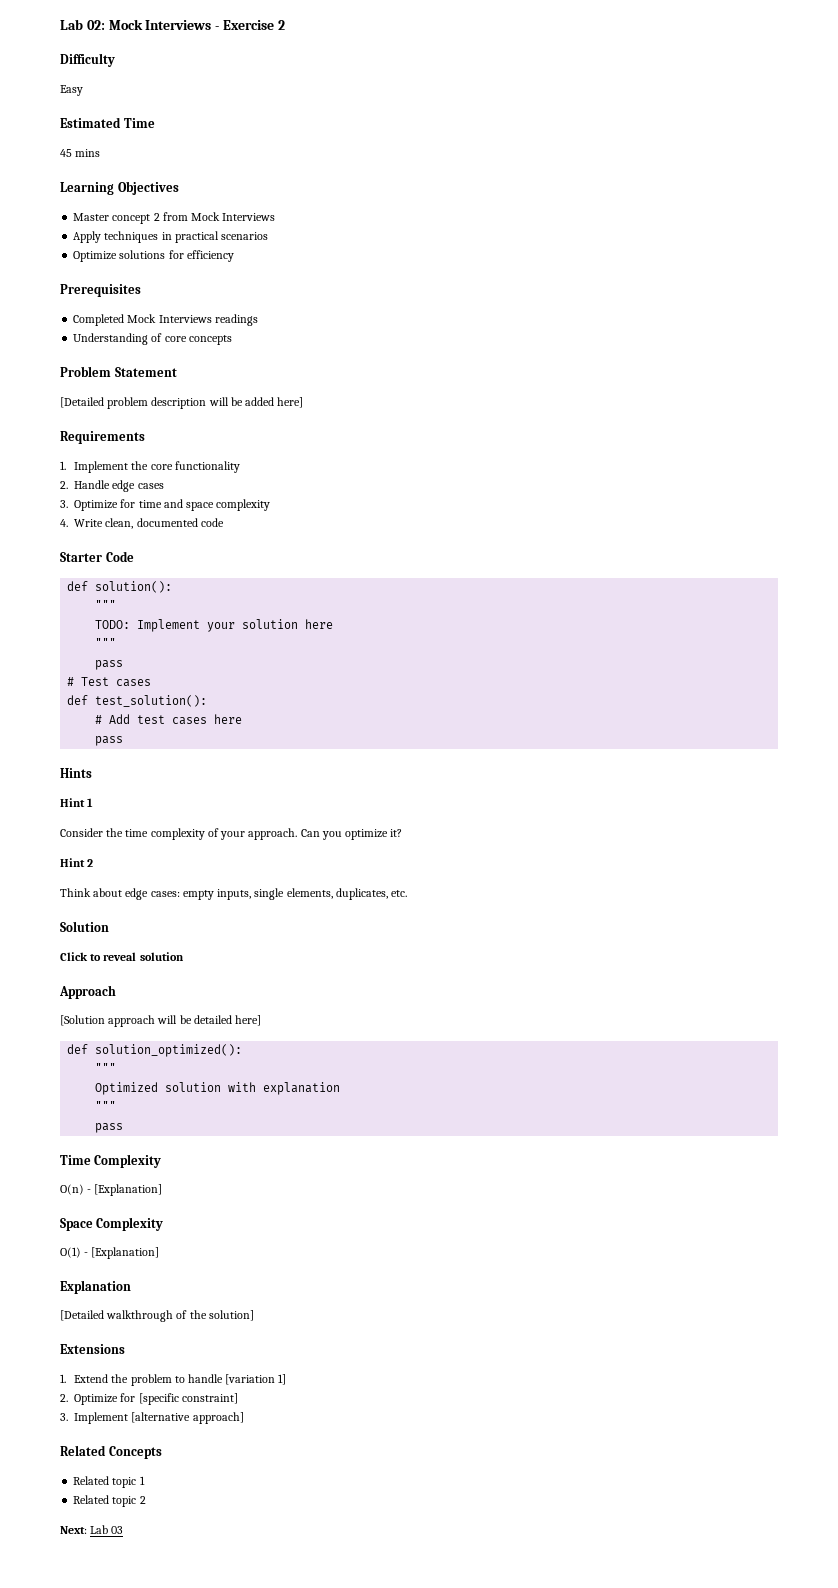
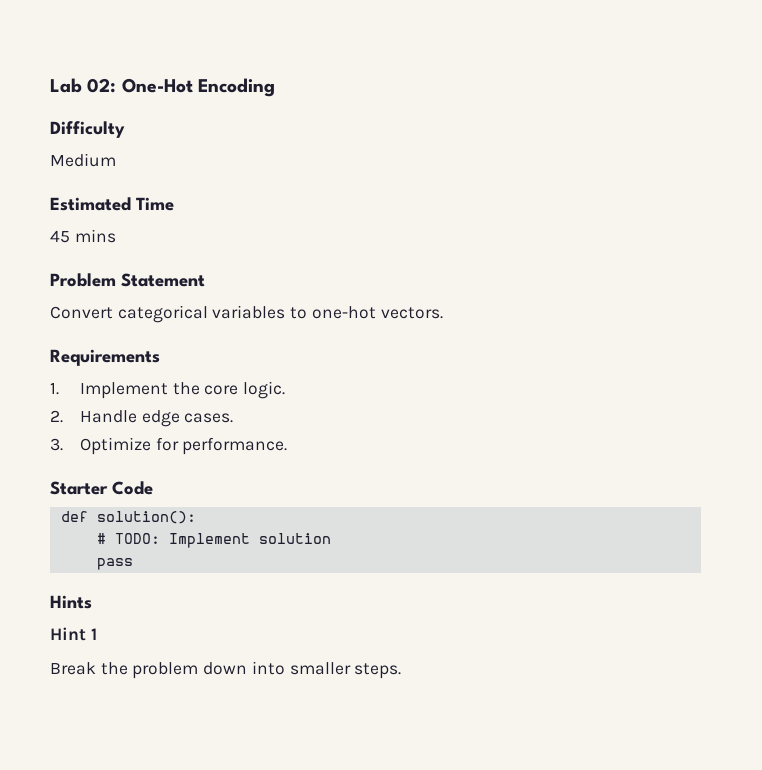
[108,19,285,30] Mock Interviews - Exercise 2 -> [121,78,275,97] One-Hot Encoding
[60,85,83,96] Easy -> [50,153,116,167] Medium
[60,181,179,195] [73,212,276,224] [73,231,269,243] [73,250,234,262] [60,284,141,297] [73,314,258,326] [73,333,232,345] [60,366,177,377] [60,397,304,409] Learning Objectives // Master concept 2 from Mock Interviews // Apply techniques in practical scenarios // Optimize solutions for efficiency // Prerequisites // Completed Mock Interviews readings // Understanding of core concepts // Problem Statement // [Detailed problem description will be added here] -> [50,273,205,287] [50,305,443,323] Problem Statement // Convert categorical variables to one-hot vectors.
[174,461,240,473] functionality -> [242,381,285,399] logic.
[137,483,164,489] cases -> [184,413,234,423] cases.
[138,499,271,511] [60,518,224,529] time and space complexity // 4. Write clean, documented code -> [182,437,288,455] performance.
[95,600,117,610] """ // -> [96,533,106,544] #
[207,619,334,632] [95,638,117,648] [95,660,124,670] [67,677,152,687] [67,695,208,707] [95,714,243,725] [95,736,124,746] [60,768,92,778] [60,798,94,807] [60,828,403,840] [60,858,94,867] [60,888,408,900] [60,921,109,932] [60,952,184,961] [59,985,116,999] [60,1015,262,1027] [67,1044,243,1057] [95,1063,117,1073] [95,1082,341,1095] [95,1101,117,1111] [95,1123,124,1133] [60,1154,162,1168] [60,1184,163,1196] [60,1217,164,1231] [60,1247,160,1259] [60,1280,131,1294] [60,1310,254,1322] [60,1344,125,1354] [60,1374,287,1386] [60,1393,238,1405] [60,1412,244,1424] [60,1445,162,1459] [73,1476,145,1488] [73,1495,146,1507] [60,1525,124,1534] your solution here // """ // pass // # Test cases // def test_solution(): // # Add test cases here // pass // Hints // Hint 1 // Consider the time complexity of your approach. Can you optimize it? // Hint 2 // Think about edge cases: empty inputs, single elements, duplicates, etc. // Solution // Click to reveal solution // Approach // [Solution approach will be detailed here] // def solution_optimized(): // """ // Optimized solution with explanation // """ // pass // Time Complexity // O(n) - [Explanation] // Space Complexity // O(1) - [Explanation] // Explanation // [Detailed walkthrough of the solution] // Extensions // 1. Extend the problem to handle [variation 1] // 2. Optimize for [specific constraint] // 3. Implement [alternative approach] // Related Concepts // Related topic 1 // Related topic 2 // Next: Lab 03 -> [258,533,331,544] [96,558,133,570] [50,595,92,609] [50,627,97,641] [50,661,402,679] solution // pass // Hints // Hint 1 // Break the problem down into smaller steps.

